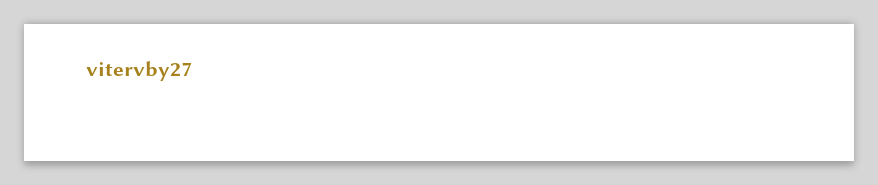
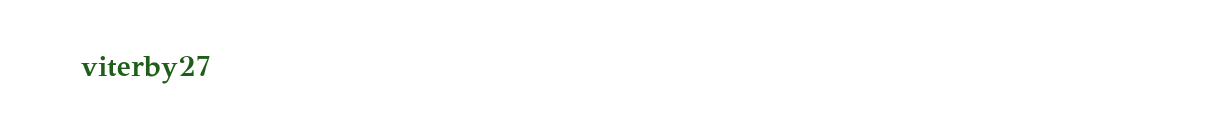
[86,61,192,81] vitervby27 -> [81,56,210,84] viterby27

